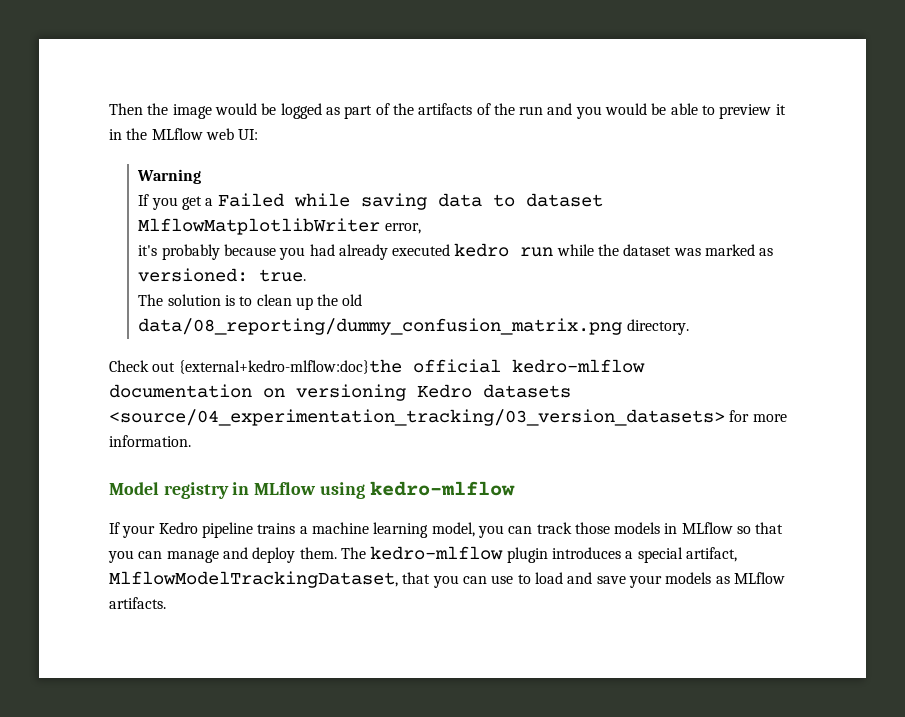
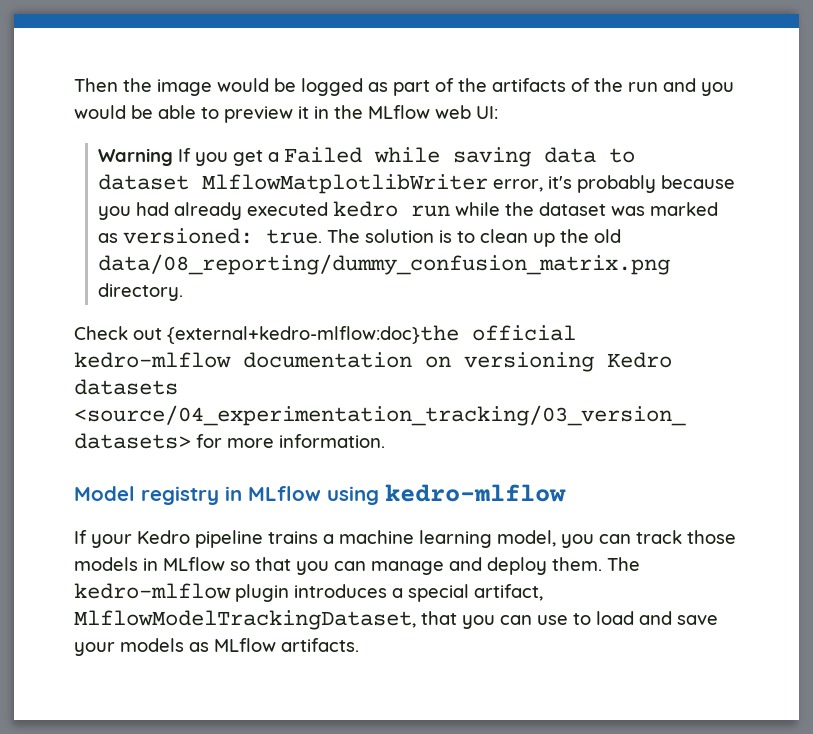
(202, 176) // -> (174, 157) none
(421, 228) // -> (544, 185) none
(307, 275) // -> (323, 236) none

